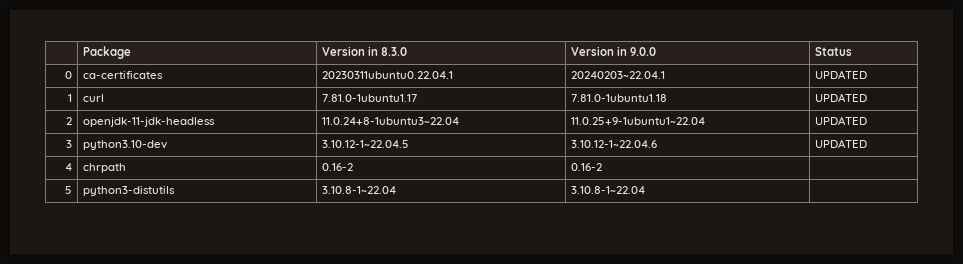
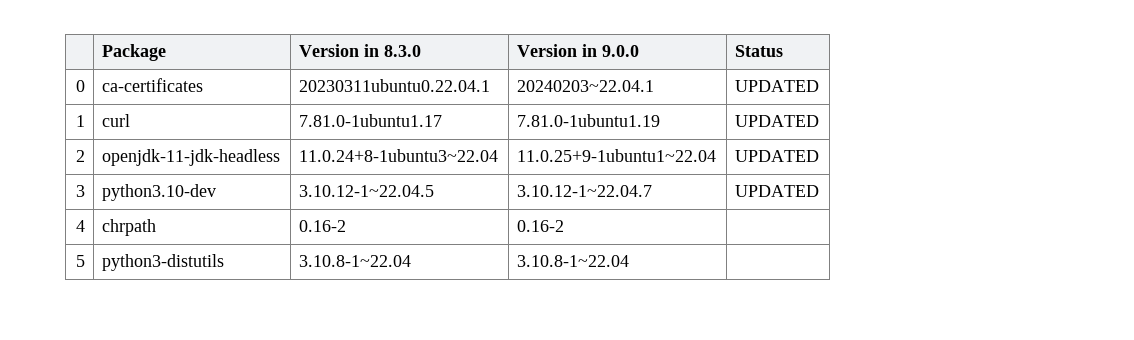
[570,94,667,102] 7.81.0-1ubuntu1.18 -> [517,114,661,127] 7.81.0-1ubuntu1.19
[570,140,657,148] 3.10.12-1~22.04.6 -> [517,185,653,197] 3.10.12-1~22.04.7

